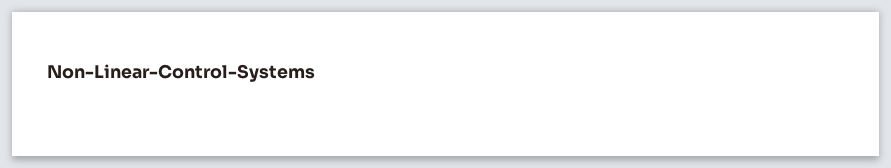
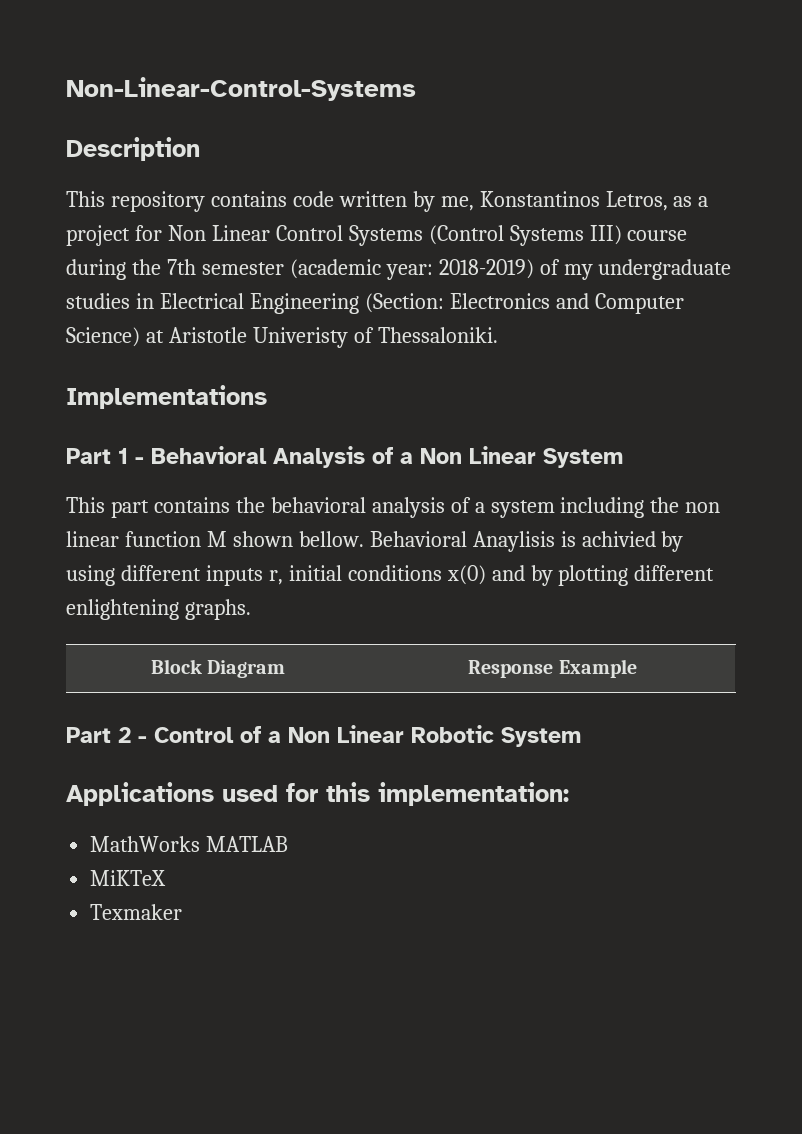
(315, 73) none -> [66,137,200,161] [66,191,709,212] [66,225,688,246] [66,259,732,280] [66,293,684,314] [66,327,498,348] [66,385,267,409] [66,446,623,468] [66,497,721,518] [66,531,684,552] [66,565,715,586] [66,599,251,620] [150,659,286,678] [468,659,637,678] [66,725,581,747] [66,782,569,806] [90,836,289,852] [90,870,167,886] [90,904,183,920] // Description // This repository contains code written by me, Konstantinos Letros, as a project for Non Linear Control Systems (Control Systems III) course during the 7th semester (academic year: 2018-2019) of my undergraduate studies in Electrical Engineering (Section: Electronics and Computer Science) at Aristotle Univeristy of Thessaloniki. // Implementations // Part 1 - Behavioral Analysis of a Non Linear System // This part contains the behavioral analysis of a system including the non linear function M shown bellow. Behavioral Anaylisis is achivied by using different inputs r, initial conditions x(0) and by plotting different enlightening graphs. // Block Diagram | Response Example // Part 2 - Control of a Non Linear Robotic System // Applications used for this implementation: // MathWorks MATLAB // MiKTeX // Texmaker

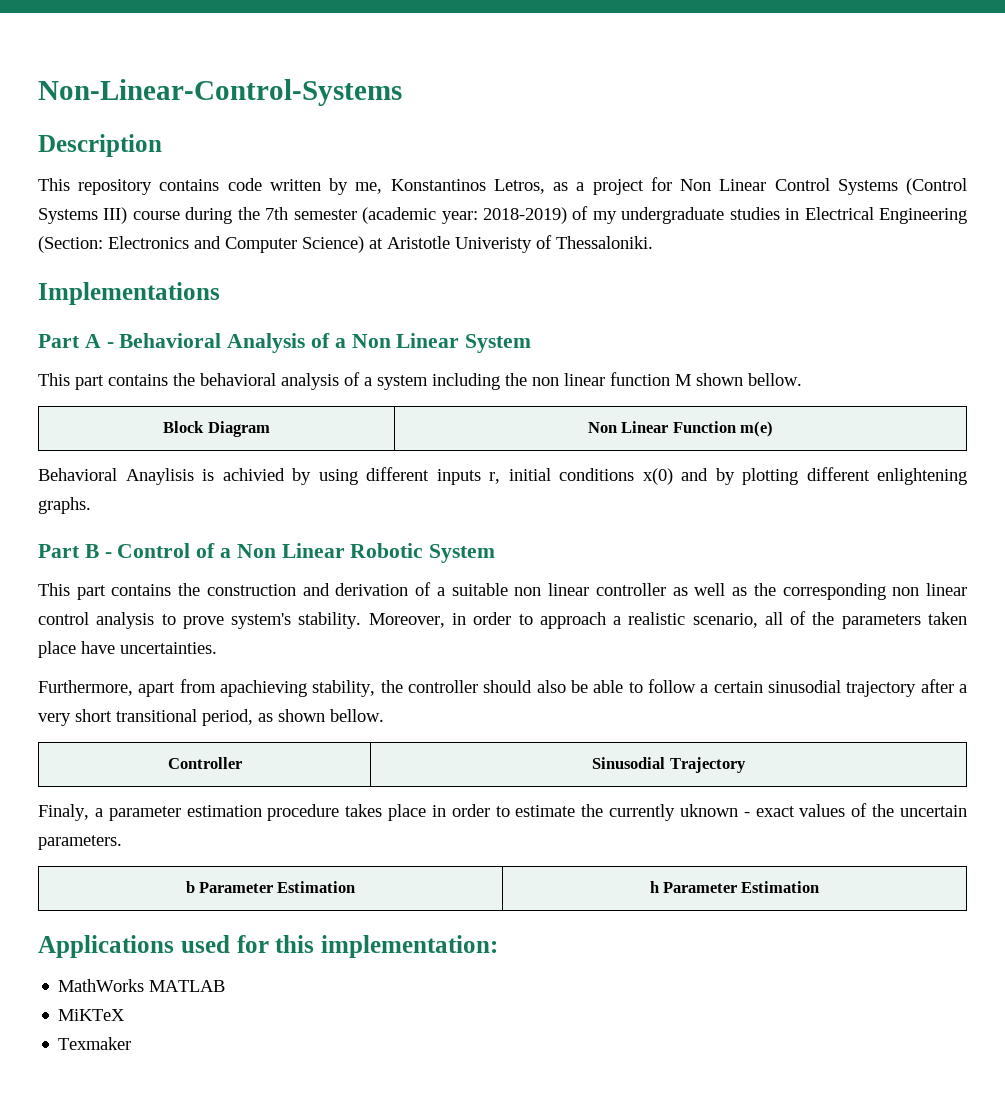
[118,448,128,464] 1 -> [84,334,101,348] A
(364, 539) none -> [163,421,270,437] [587,421,774,437] // Block Diagram | Non Linear Function m(e) //
[150,659,286,678] [468,659,637,678] [66,727,131,743] // Block Diagram | Response Example // Part 2 -> [38,544,99,558] // Part B
(581, 737) none -> [38,582,967,600] [38,611,968,629] [38,641,217,658] [38,679,968,697] [38,709,384,726] [167,757,242,769] [592,757,746,773] [38,803,968,821] [38,835,122,850] [185,881,356,893] [649,881,820,893] // This part contains the construction and derivation of a suitable non linear controller as well as the corresponding non linear control analysis to prove system's stability. Moreover, in order to approach a realistic scenario, all of the parameters taken place have uncertainties. // Furthermore, apart from apachieving stability, the controller should also be able to follow a certain sinusodial trajectory after a very short transitional period, as shown bellow. // Controller | Sinusodial Trajectory // Finaly, a parameter estimation procedure takes place in order to estimate the currently uknown - exact values of the uncertain parameters. // b Parameter Estimation | h Parameter Estimation

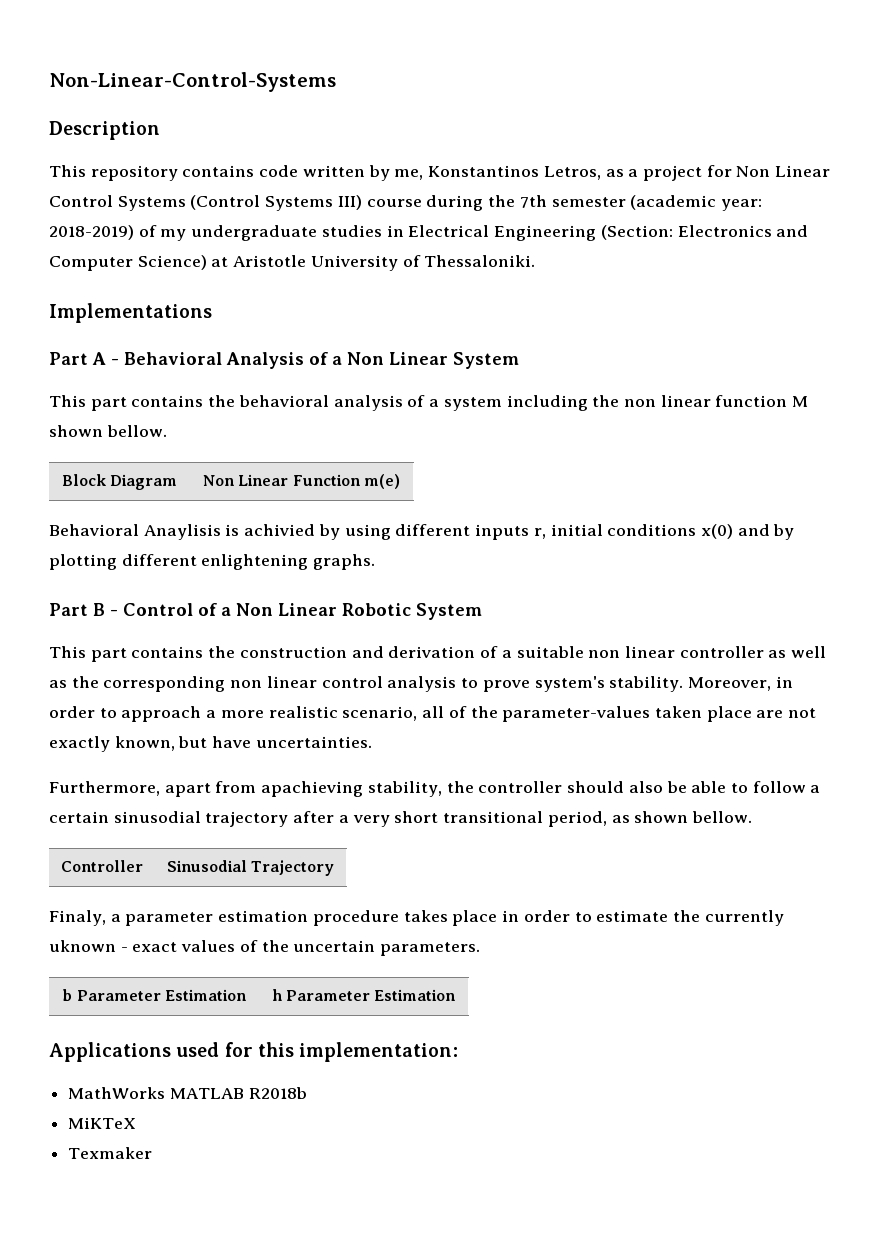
[455,237,532,253] Univeristy -> [310,255,398,271] University
(622, 620) none -> [220,710,264,718] more
[841,614,921,629] parameters -> [502,706,651,722] parameter-values
(76, 649) none -> [756,708,817,718] [49,736,208,752] are not exactly known, but
(226, 986) none -> [248,1087,307,1099] R2018b

